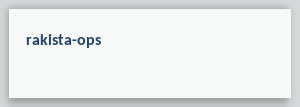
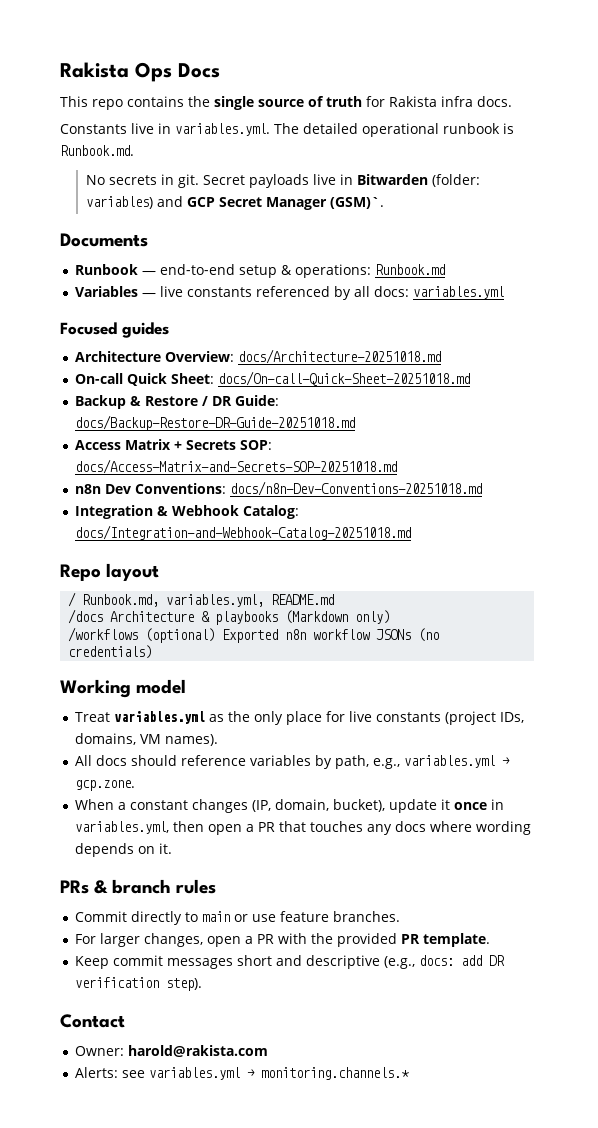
[26,34,101,48] rakista-ops -> [60,62,220,82] [60,96,512,110] [60,123,514,137] [60,145,134,156] [85,174,480,188] [85,196,384,210] [60,233,148,247] [75,264,446,278] [75,286,505,300] [60,322,169,338] [75,349,442,364] [75,371,471,386] [75,395,280,409] [75,415,356,431] [75,439,273,450] [75,459,398,474] [75,481,483,496] [75,505,300,519] [75,525,412,540] [60,563,160,581] [68,592,335,607] [68,609,391,625] [68,627,440,643] [68,645,153,659] [60,679,187,698] [75,711,525,725] [75,733,219,746] [75,755,511,769] [75,780,136,791] [75,799,505,813] [75,821,532,835] [75,843,173,857] [60,879,217,894] [75,911,401,925] [75,933,491,947] [75,955,506,969] [75,977,203,991] [60,1014,125,1028] [75,1045,269,1057] [75,1067,410,1080] Rakista Ops Docs // This repo contains the single source of truth for Rakista infra docs. // Constants live in variables.yml. The detailed operational runbook is Runbook.md. // No secrets in git. Secret payloads live in Bitwarden (folder: variables) and GCP Secret Manager (GSM)`. // Documents // Runbook — end‑to‑end setup & operations: Runbook.md // Variables — live constants referenced by all docs: variables.yml // Focused guides // Architecture Overview: docs/Architecture-20251018.md // On-call Quick Sheet: docs/On-call-Quick-Sheet-20251018.md // Backup & Restore / DR Guide: docs/Backup-Restore-DR-Guide-20251018.md // Access Matrix + Secrets SOP: docs/Access-Matrix-and-Secrets-SOP-20251018.md // n8n Dev Conventions: docs/n8n-Dev-Conventions-20251018.md // Integration & Webhook Catalog: docs/Integration-and-Webhook-Catalog-20251018.md // Repo layout // / Runbook.md, variables.yml, README.md // /docs Architecture & playbooks (Markdown only) // /workflows (optional) Exported n8n workflow JSONs (no credentials) // Working model // Treat variables.yml as the only place for live constants (project IDs, domains, VM names). // All docs should reference variables by path, e.g., variables.yml → gcp.zone. // When a constant changes (IP, domain, bucket), update it once in variables.yml, then open a PR that touches any docs where wording depends on it. // PRs & branch rules // Commit directly to main or use feature branches. // For larger changes, open a PR with the provided PR template. // Keep commit messages short and descriptive (e.g., docs: add DR verification step). // Contact // Owner: harold@rakista.com // Alerts: see variables.yml → monitoring.channels.*

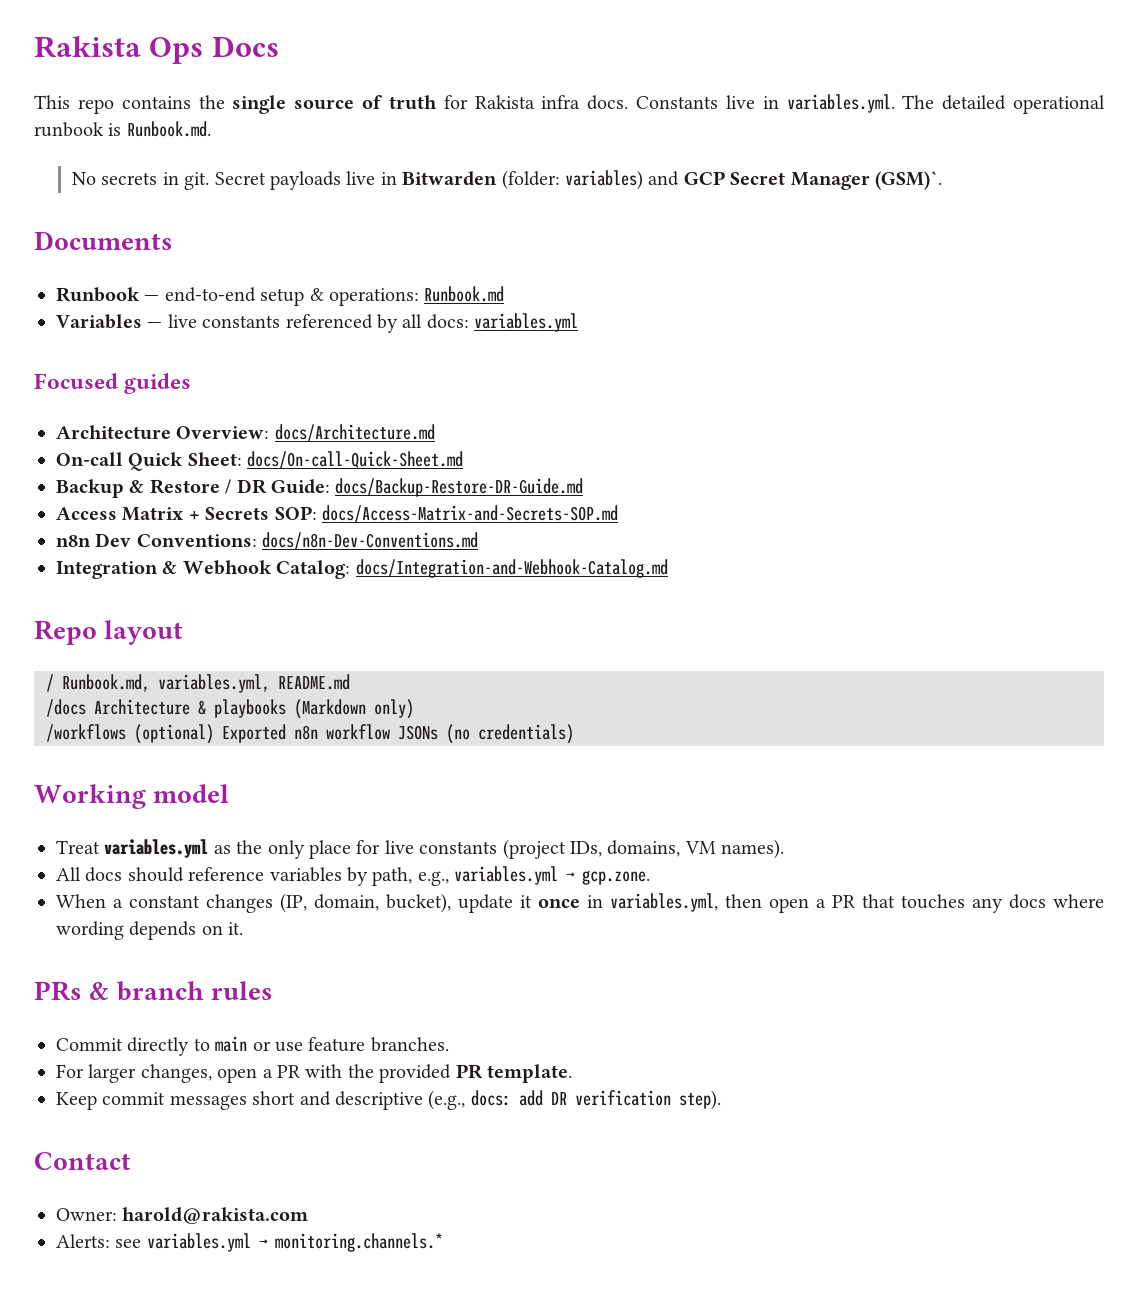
(512, 101) // -> (629, 102) none
[238,349,442,364] docs/Architecture-20251018.md -> [274,424,435,442] docs/Architecture.md
[218,371,471,386] docs/On-call-Quick-Sheet-20251018.md -> [247,451,464,469] docs/On-call-Quick-Sheet.md
[75,415,356,431] docs/Backup-Restore-DR-Guide-20251018.md -> [335,478,584,497] docs/Backup-Restore-DR-Guide.md
[75,459,398,474] docs/Access-Matrix-and-Secrets-SOP-20251018.md -> [322,505,618,523] docs/Access-Matrix-and-Secrets-SOP.md
[230,481,483,496] docs/n8n-Dev-Conventions-20251018.md -> [262,532,479,550] docs/n8n-Dev-Conventions.md
[75,525,412,540] docs/Integration-and-Webhook-Catalog-20251018.md -> [355,559,668,578] docs/Integration-and-Webhook-Catalog.md

